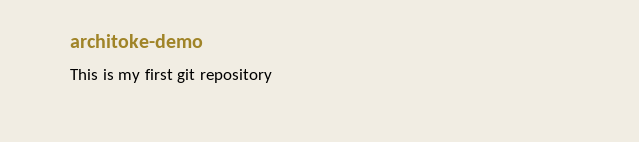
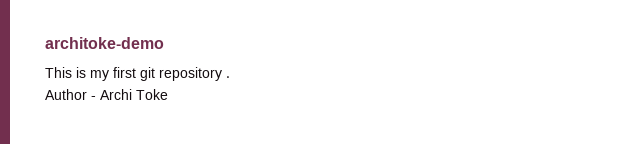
(272, 76) none -> [226,76,230,78] [45,89,168,100] . // Author - Archi Toke

